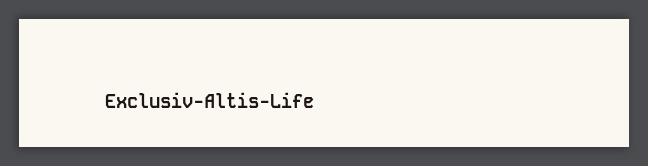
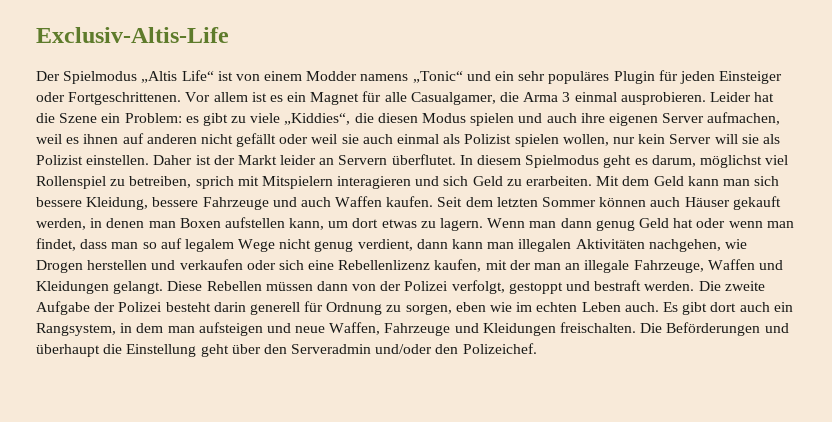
(314, 100) none -> [36,70,783,84] [36,91,775,105] [36,112,781,126] [36,133,780,147] [36,154,789,168] [36,176,780,189] [36,196,781,210] [36,217,794,231] [36,238,747,252] [36,259,783,273] [36,280,765,294] [36,301,793,315] [36,322,789,336] [36,343,537,357] // Der Spielmodus „Altis Life“ ist von einem Modder namens „Tonic“ und ein sehr populäres Plugin für jeden Einsteiger oder Fortgeschrittenen. Vor allem ist es ein Magnet für alle Casualgamer, die Arma 3 einmal ausprobieren. Leider hat die Szene ein Problem: es gibt zu viele „Kiddies“, die diesen Modus spielen und auch ihre eigenen Server aufmachen, weil es ihnen auf anderen nicht gefällt oder weil sie auch einmal als Polizist spielen wollen, nur kein Server will sie als Polizist einstellen. Daher ist der Markt leider an Servern überflutet. In diesem Spielmodus geht es darum, möglichst viel Rollenspiel zu betreiben, sprich mit Mitspielern interagieren und sich Geld zu erarbeiten. Mit dem Geld kann man sich bessere Kleidung, bessere Fahrzeuge und auch Waffen kaufen. Seit dem letzten Sommer können auch Häuser gekauft werden, in denen man Boxen aufstellen kann, um dort etwas zu lagern. Wenn man dann genug Geld hat oder wenn man findet, dass man so auf legalem Wege nicht genug verdient, dann kann man illegalen Aktivitäten nachgehen, wie Drogen herstellen und verkaufen oder sich eine Rebellenlizenz kaufen, mit der man an illegale Fahrzeuge, Waffen und Kleidungen gelangt. Diese Rebellen müssen dann von der Polizei verfolgt, gestoppt und bestraft werden. Die zweite Aufgabe der Polizei besteht darin generell für Ordnung zu sorgen, eben wie im echten Leben auch. Es gibt dort auch ein Rangsystem, in dem man aufsteigen und neue Waffen, Fahrzeuge und Kleidungen freischalten. Die Beförderungen und überhaupt die Einstellung geht über den Serveradmin und/oder den Polizeichef.

